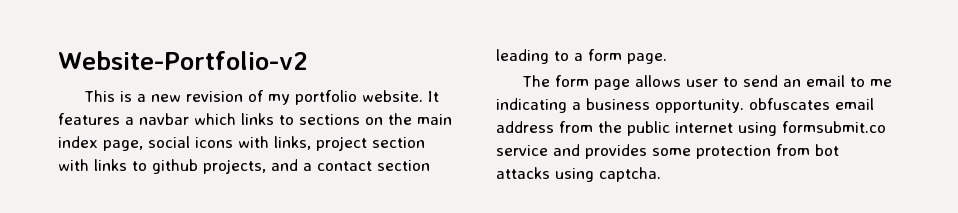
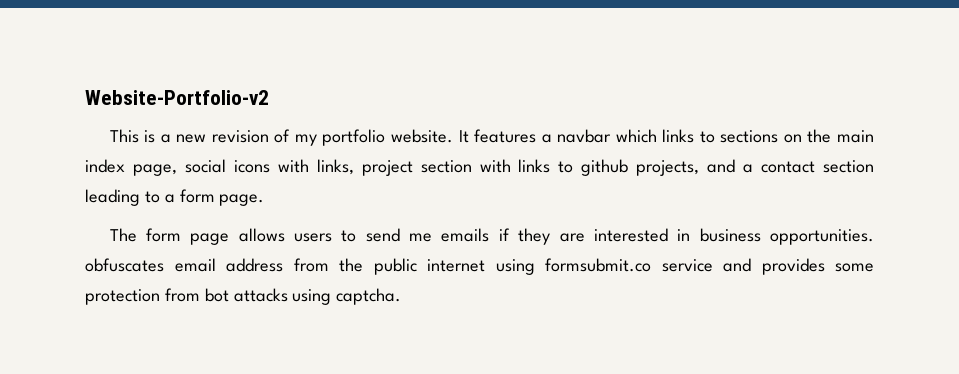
[686,79,719,87] user -> [294,233,333,242] users
[783,75,893,87] [496,98,744,113] an email to me indicating a business opportunity. -> [409,228,874,245] me emails if they are interested in business opportunities.

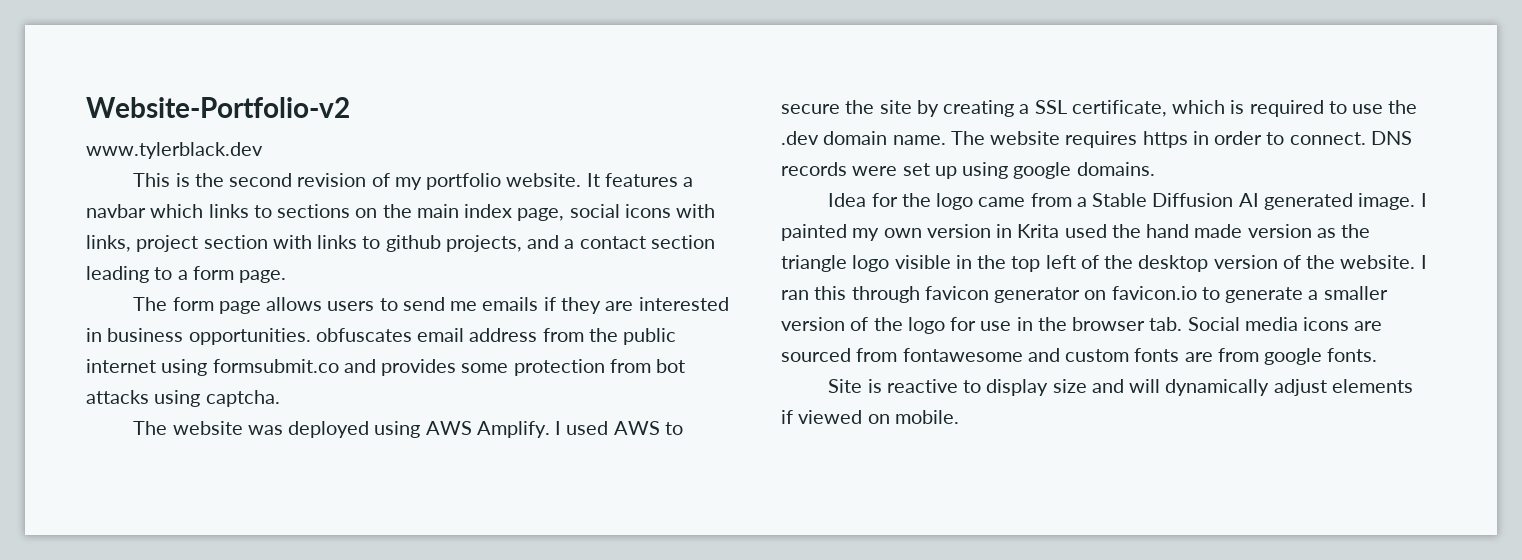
(269, 97) none -> [86,142,263,159] // www.tylerblack.dev
[160,134,207,143] a new -> [194,173,293,187] the second
[661,259,713,272] service -> (339, 366) none
(402, 296) none -> [133,421,683,438] [781,100,1418,117] [781,131,1412,148] [781,162,1155,179] [828,193,1427,210] [781,224,1371,241] [781,255,1427,272] [781,286,1388,303] [781,317,1383,334] [781,348,1378,365] [828,379,1413,396] [781,410,959,424] // The website was deployed using AWS Amplify. I used AWS to secure the site by creating a SSL certificate, which is required to use the .dev domain name. The website requires https in order to connect. DNS records were set up using google domains. // Idea for the logo came from a Stable Diffusion AI generated image. I painted my own version in Krita used the hand made version as the triangle logo visible in the top left of the desktop version of the website. I ran this through favicon generator on favicon.io to generate a smaller version of the logo for use in the browser tab. Social media icons are sourced from fontawesome and custom fonts are from google fonts. // Site is reactive to display size and will dynamically adjust elements if viewed on mobile.

